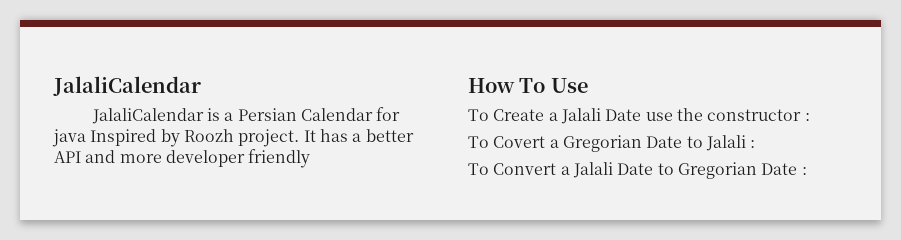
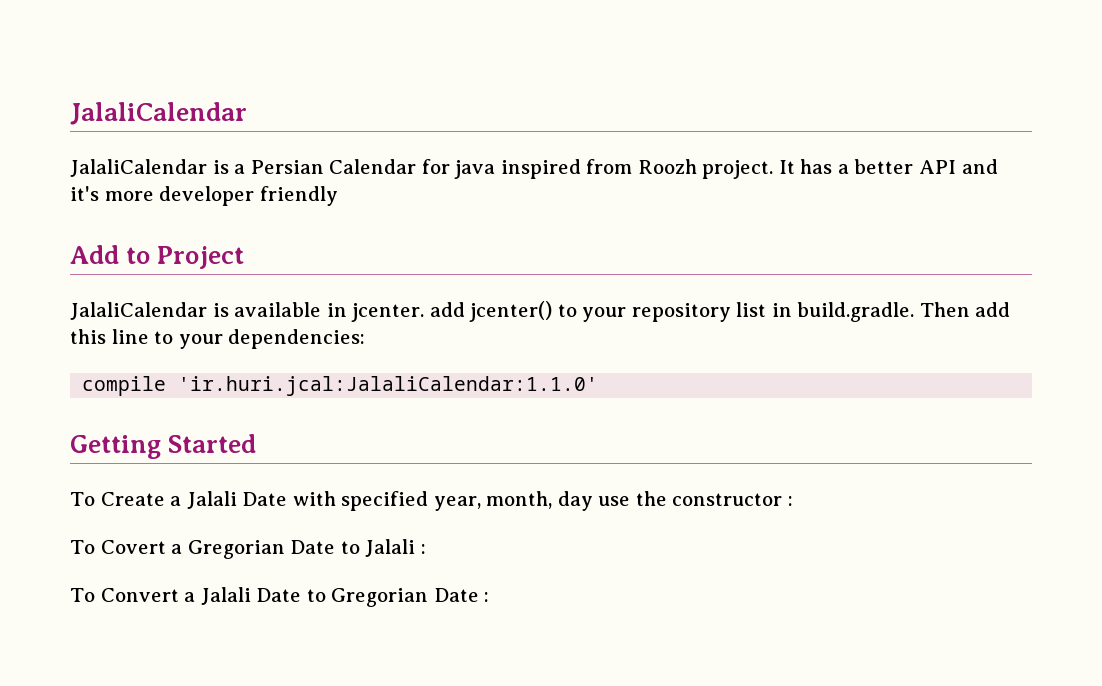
[90,129,180,147] Inspired by -> [500,159,633,179] inspired from
(116, 156) none -> [70,186,99,201] it's
[468,78,588,93] How To Use -> [70,245,245,269] [70,301,1011,322] [70,329,366,349] [82,376,599,396] [70,434,257,459] Add to Project // JalaliCalendar is available in jcenter. add jcenter() to your repository list in build.gradle. Then add this line to your dependencies: // compile 'ir.huri.jcal:JalaliCalendar:1.1.0' // Getting Started
(642, 115) none -> [292,491,593,511] with specified year, month, day

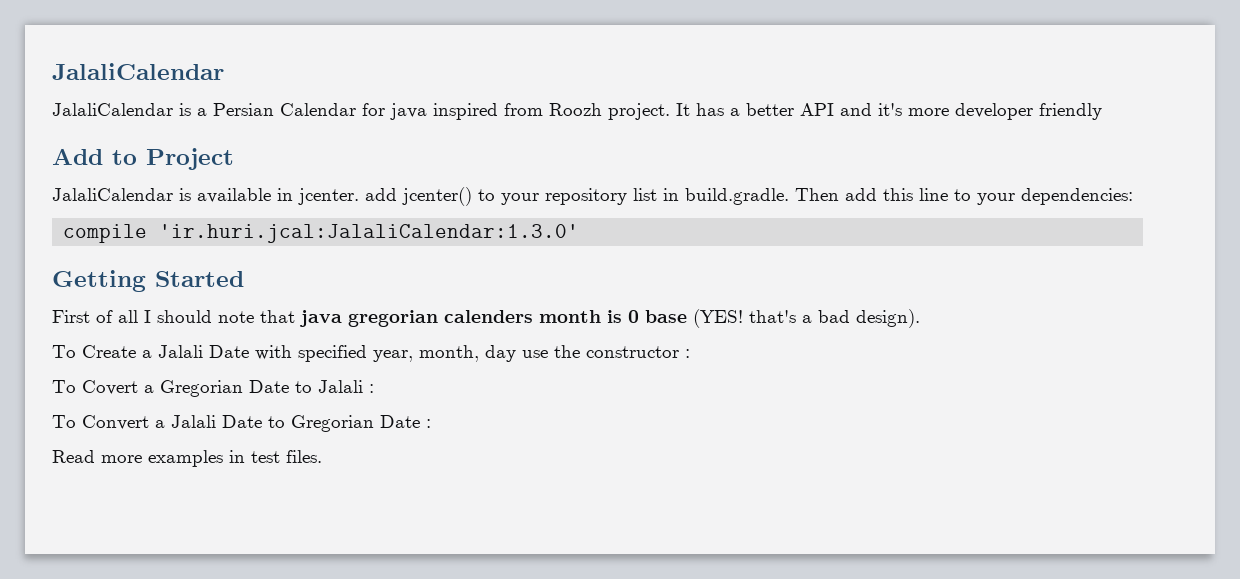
[178,376,599,396] 'ir.huri.jcal:JalaliCalendar:1.1.0' -> [159,224,580,243] 'ir.huri.jcal:JalaliCalendar:1.3.0'
(257, 443) none -> [52,309,920,328] // First of all I should note that java gregorian calenders month is 0 base (YES! that's a bad design).
(490, 597) none -> [52,450,322,467] // Read more examples in test files.

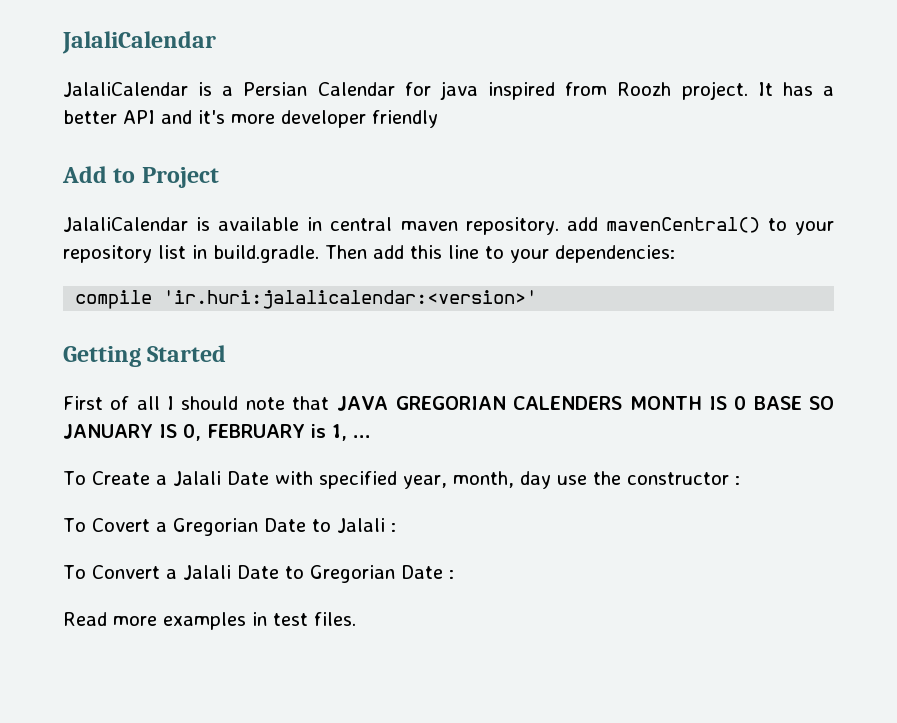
[298,187,472,206] jcenter. add jcenter() -> [330,217,760,235] central maven repository. add mavenCentral()
[159,224,580,243] 'ir.huri.jcal:JalaliCalendar:1.3.0' -> [163,290,538,309] 'ir.huri:jalalicalendar:<version>'
[299,309,920,328] java gregorian calenders month is 0 base (YES! that's a bad design). -> [336,396,834,411] [63,424,371,441] JAVA GREGORIAN CALENDERS MONTH IS 0 BASE SO JANUARY IS 0, FEBRUARY is 1, ...

